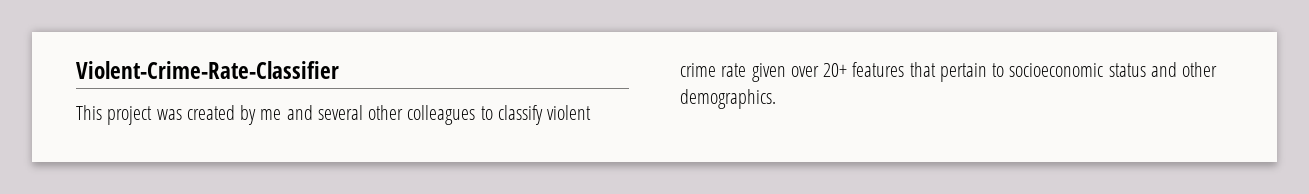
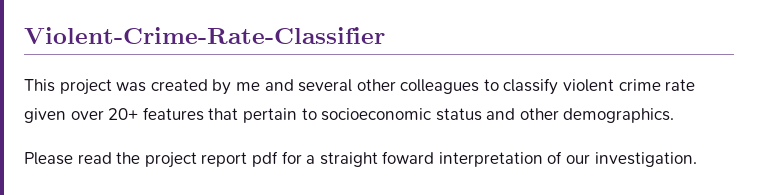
(776, 99) none -> [24,151,697,168] // Please read the project report pdf for a straight foward interpretation of our investigation.

